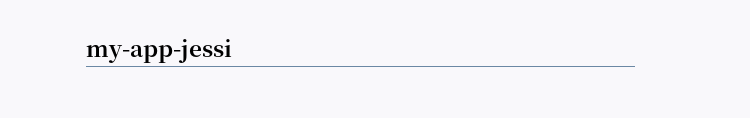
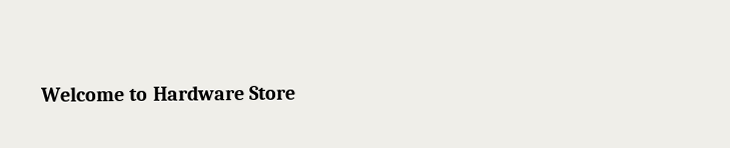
[86,39,232,63] my-app-jessi -> [40,85,296,102] Welcome to Hardware Store

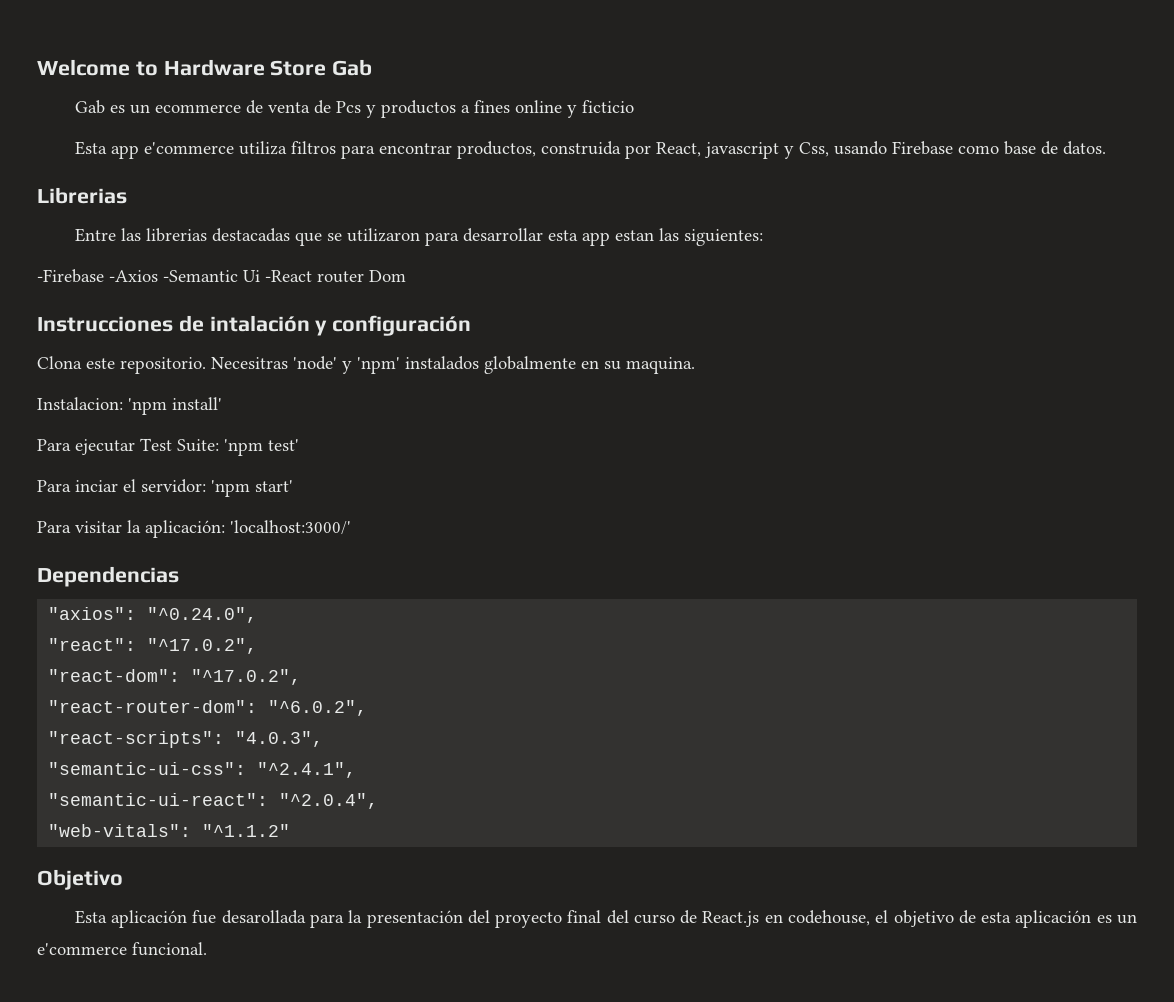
(296, 92) none -> [332,59,373,76] [74,100,634,118] [74,141,1106,159] [37,187,127,204] [74,228,763,246] [37,269,406,283] [37,315,472,336] [37,356,695,374] [37,397,222,415] [37,438,299,456] [37,479,293,497] [37,520,351,538] [37,566,179,587] [48,607,258,623] [48,638,258,654] [48,669,302,685] [48,700,368,716] [48,731,324,748] [48,762,357,778] [48,793,379,809] [48,824,291,837] [37,869,123,890] [74,910,1137,928] [37,942,207,956] Gab // Gab es un ecommerce de venta de Pcs y productos a fines online y ficticio // Esta app e'commerce utiliza filtros para encontrar productos, construida por React, javascript y Css, usando Firebase como base de datos. // Librerias // Entre las librerias destacadas que se utilizaron para desarrollar esta app estan las siguientes: // -Firebase -Axios -Semantic Ui -React router Dom // Instrucciones de intalación y configuración // Clona este repositorio. Necesitras 'node' y 'npm' instalados globalmente en su maquina. // Instalacion: 'npm install' // Para ejecutar Test Suite: 'npm test' // Para inciar el servidor: 'npm start' // Para visitar la aplicación: 'localhost:3000/' // Dependencias // "axios": "^0.24.0", // "react": "^17.0.2", // "react-dom": "^17.0.2", // "react-router-dom": "^6.0.2", // "react-scripts": "4.0.3", // "semantic-ui-css": "^2.4.1", // "semantic-ui-react": "^2.0.4", // "web-vitals": "^1.1.2" // Objetivo // Esta aplicación fue desarollada para la presentación del proyecto final del curso de React.js en codehouse, el objetivo de esta aplicación es un e'commerce funcional.

